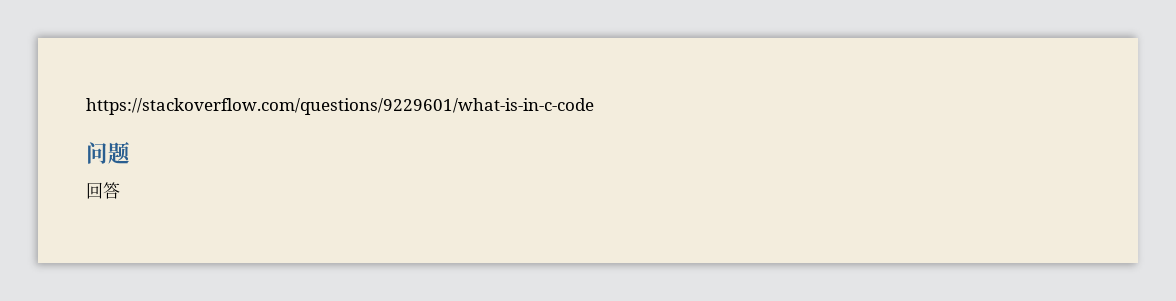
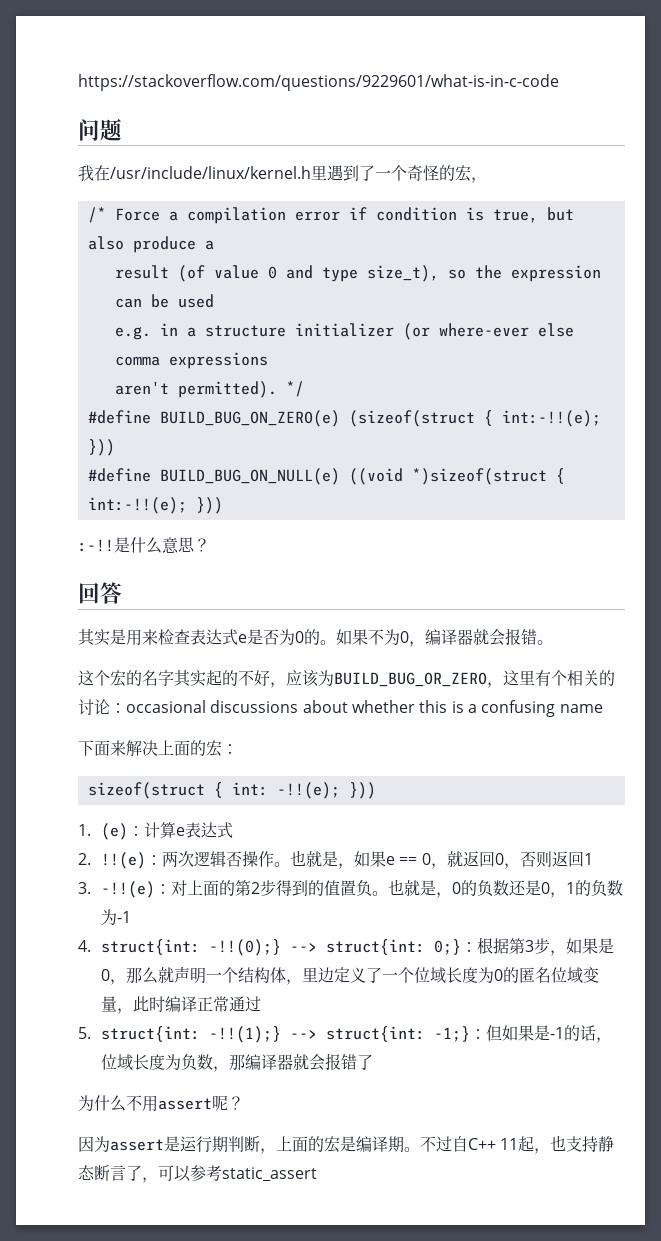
[86,182,120,199] 回答 -> [78,165,487,183] [87,207,574,224] [87,236,214,253] [114,265,601,282] [114,294,214,308] [114,323,574,340] [114,352,268,369] [114,381,304,398] [87,410,601,427] [87,439,115,456] [87,468,565,485] [87,497,223,514] [78,537,210,554] [78,582,122,604] [78,628,553,647] [78,670,615,688] [78,699,603,717] [78,740,238,757] [87,782,376,799] [78,822,233,840] [78,850,593,869] [78,879,623,898] [100,909,131,925] [78,937,614,956] [100,966,599,985] [100,996,261,1014] [78,1025,612,1043] [100,1053,373,1072] [78,1095,244,1112] [78,1135,615,1154] [78,1165,317,1183] 我在/usr/include/linux/kernel.h里遇到了一个奇怪的宏， // /* Force a compilation error if condition is true, but also produce a // result (of value 0 and type size_t), so the expression can be used // e.g. in a structure initializer (or where-ever else comma expressions // aren't permitted). */ // #define BUILD_BUG_ON_ZERO(e) (sizeof(struct { int:-!!(e); })) // #define BUILD_BUG_ON_NULL(e) ((void *)sizeof(struct { int:-!!(e); })) // :-!!是什么意思？ // 回答 // 其实是用来检查表达式e是否为0的。如果不为0，编译器就会报错。 // 这个宏的名字其实起的不好，应该为BUILD_BUG_OR_ZERO，这里有个相关的讨论：occasional discussions about whether this is a confusing name // 下面来解决上面的宏： // sizeof(struct { int: -!!(e); })) // 1. (e)：计算e表达式 // 2. !!(e)：两次逻辑否操作。也就是，如果e == 0，就返回0，否则返回1 // 3. -!!(e)：对上面的第2步得到的值置负。也就是，0的负数还是0，1的负数为-1 // 4. struct{int: -!!(0);} --> struct{int: 0;}：根据第3步，如果是0，那么就声明一个结构体，里边定义了一个位域长度为0的匿名位域变量，此时编译正常通过 // 5. struct{int: -!!(1);} --> struct{int: -1;}：但如果是-1的话，位域长度为负数，那编译器就会报错了 // 为什么不用assert呢？ // 因为assert是运行期判断，上面的宏是编译期。不过自C++ 11起，也支持静态断言了，可以参考static_assert

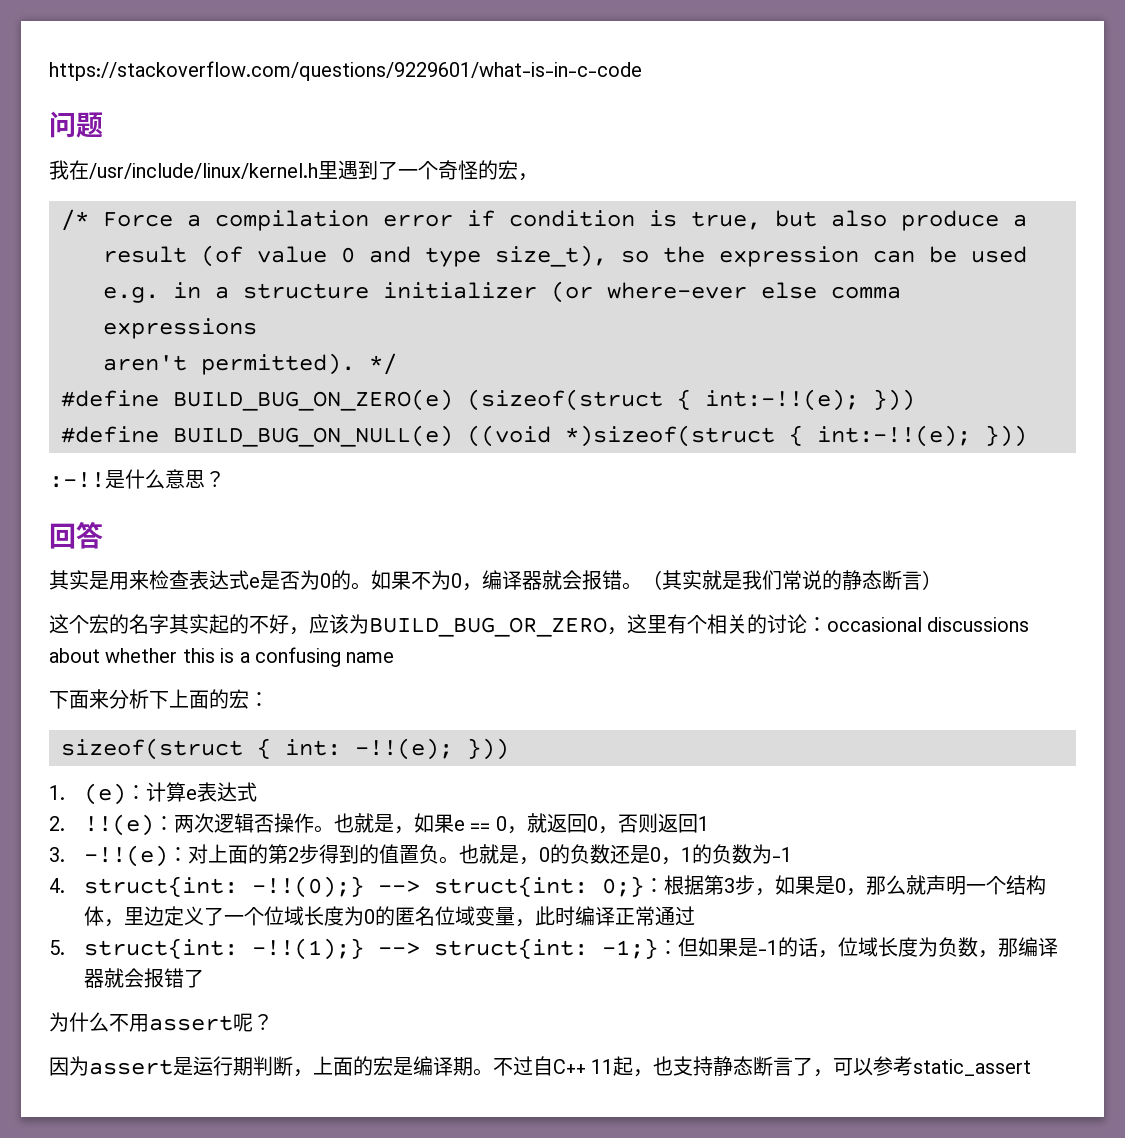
(553, 642) none -> [642,570,942,590] （其实就是我们常说的静态断言）
[126,740,158,756] 解决 -> [109,689,169,709] 分析下

